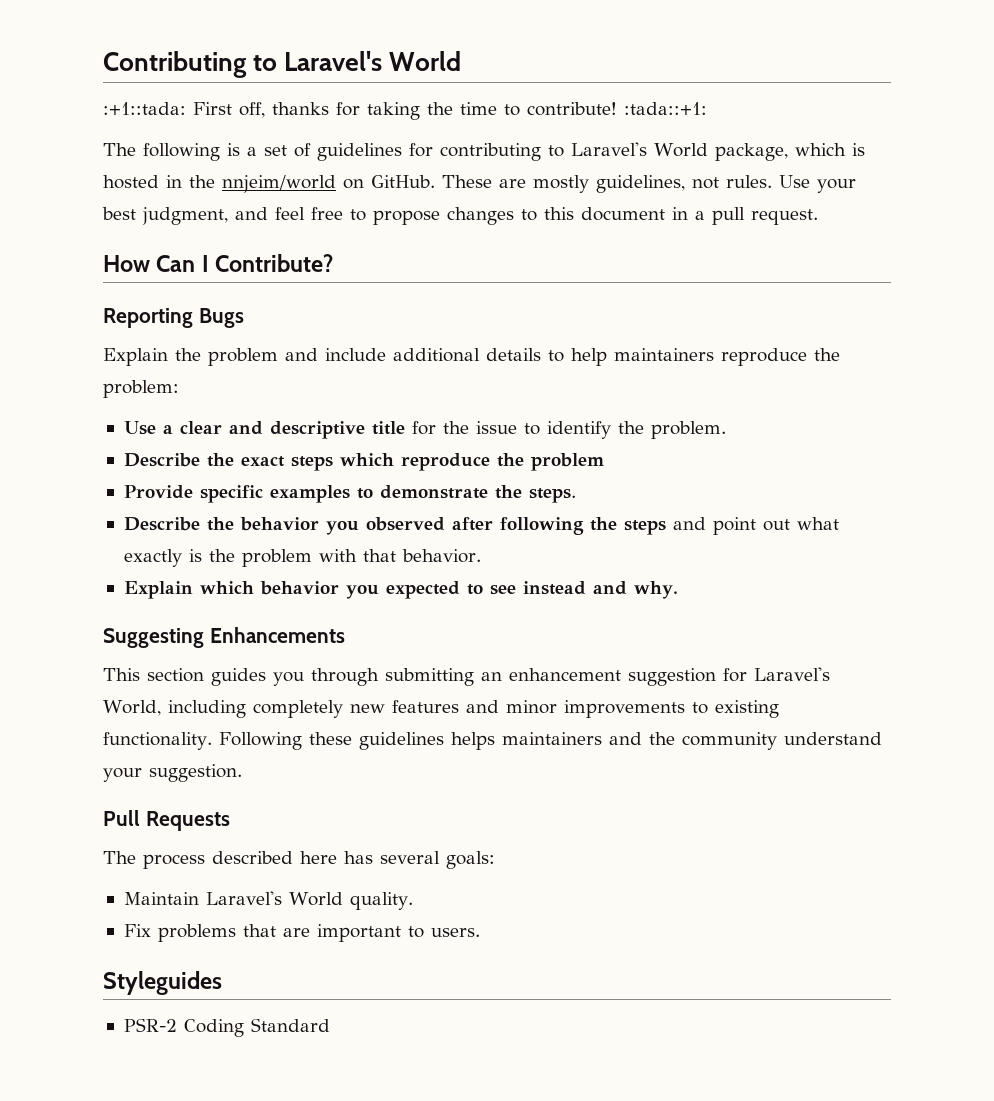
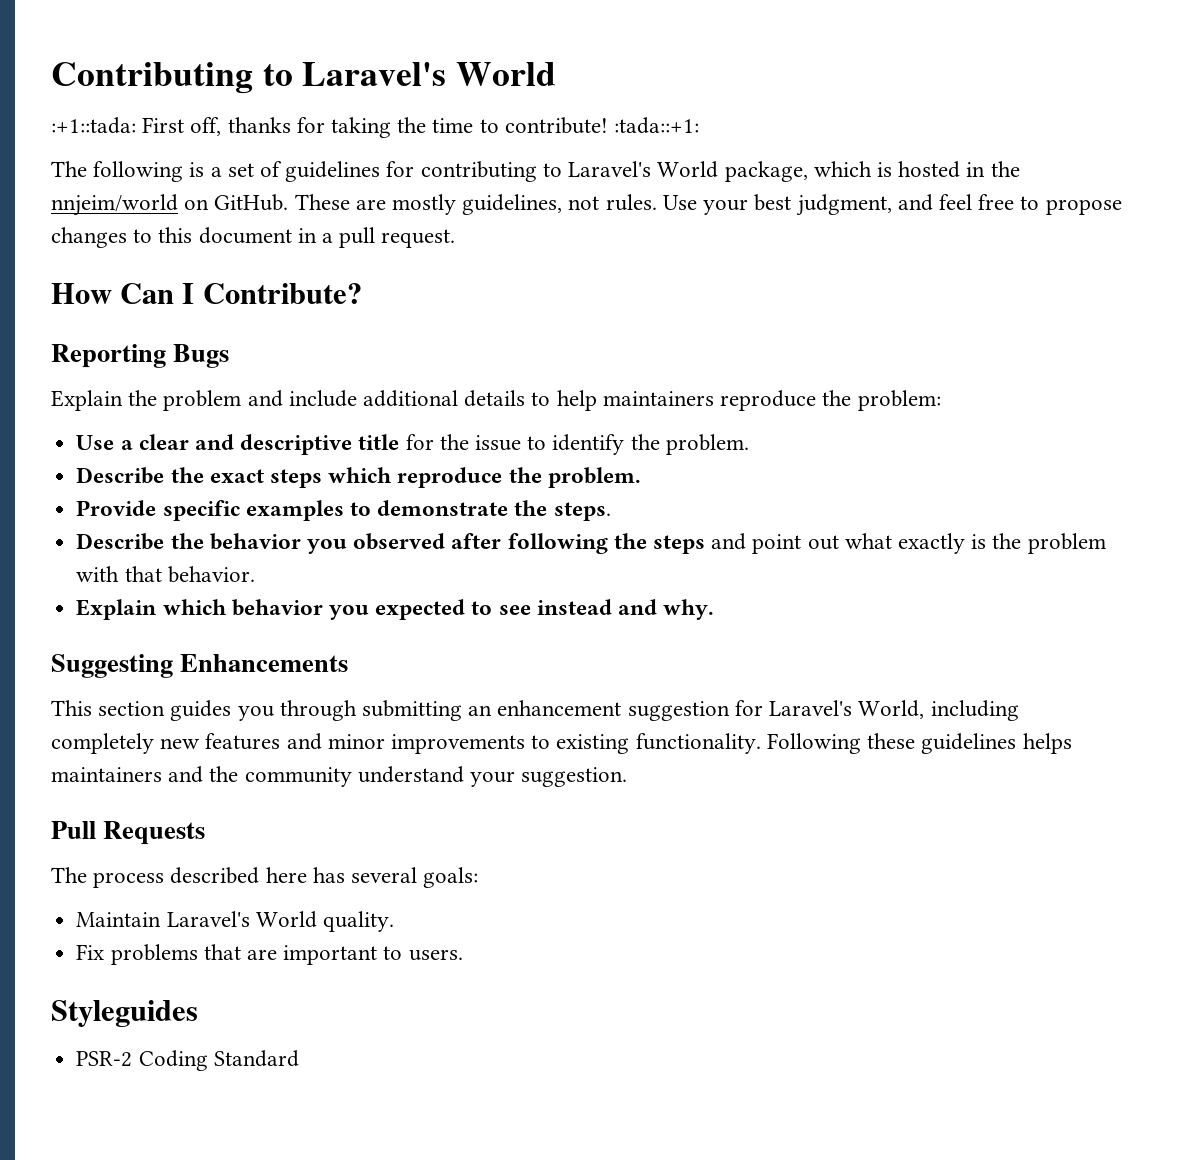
[530,453,604,471] problem -> [547,467,641,488] problem.

